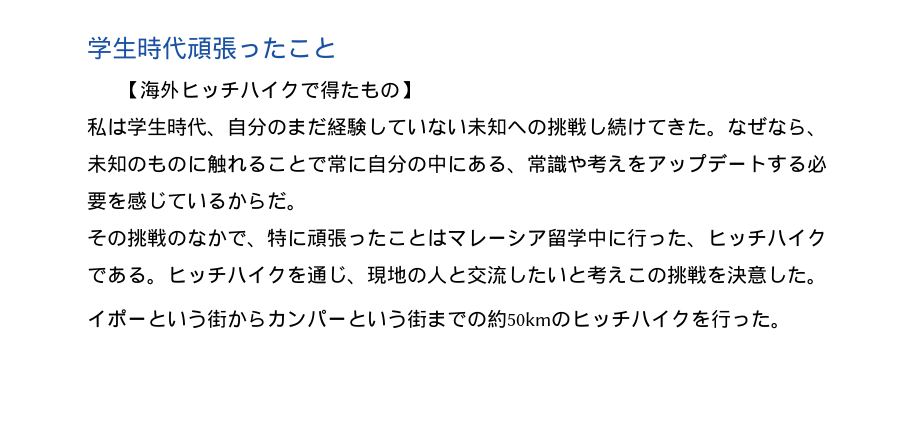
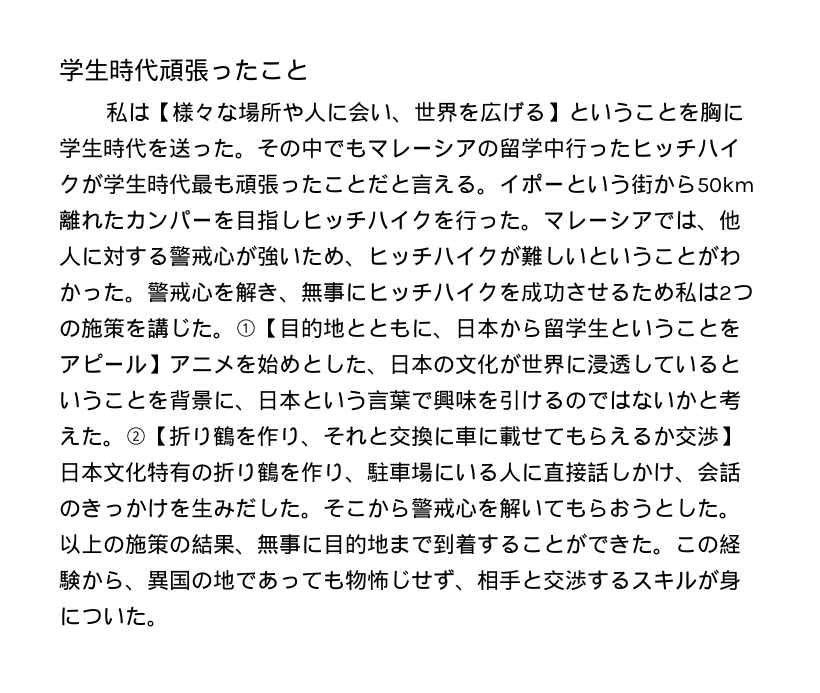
[120,80,421,99] [87,116,827,137] [87,153,827,174] [87,191,307,211] [87,228,827,248] [87,265,827,285] 【海外ヒッチハイクで得たもの】 // 私は学生時代、自分のまだ経験していない未知への挑戦し続けてきた。なぜなら、未知のものに触れることで常に自分の中にある、常識や考えをアップデートする必要を感じているからだ。 // その挑戦のなかで、特に頑張ったことはマレーシア留学中に行った、ヒッチハイクである。ヒッチハイクを通じ、現地の人と交流したいと考えこの挑戦を決意した。 // -> [105,101,744,123] [59,138,741,159] [59,173,499,195] 私は【様々な場所や人に会い、世界を広げる】ということを胸に学生時代を送った。その中でもマレーシアの留学中行ったヒッチハイクが学生時代最も頑張ったことだと言える。
[267,309,571,329] カンパーという街までの約50kmの -> [697,177,755,193] [59,210,301,230] 50km離れたカンパーを目指し
(791, 325) none -> [543,210,741,231] [59,245,741,267] [59,282,754,303] [59,318,741,339] [59,353,741,375] [59,390,741,411] [59,426,741,447] [59,462,741,483] [59,498,741,519] [59,533,741,555] [59,569,741,591] [59,606,169,627] マレーシアでは、他人に対する警戒心が強いため、ヒッチハイクが難しいということがわかった。警戒心を解き、無事にヒッチハイクを成功させるため私は2つの施策を講じた。①【目的地とともに、日本から留学生ということをアピール】アニメを始めとした、日本の文化が世界に浸透しているということを背景に、日本という言葉で興味を引けるのではないかと考えた。②【折り鶴を作り、それと交換に車に載せてもらえるか交渉】日本文化特有の折り鶴を作り、駐車場にいる人に直接話しかけ、会話のきっかけを生みだした。そこから警戒心を解いてもらおうとした。以上の施策の結果、無事に目的地まで到着することができた。この経験から、異国の地であっても物怖じせず、相手と交渉するスキルが身についた。

